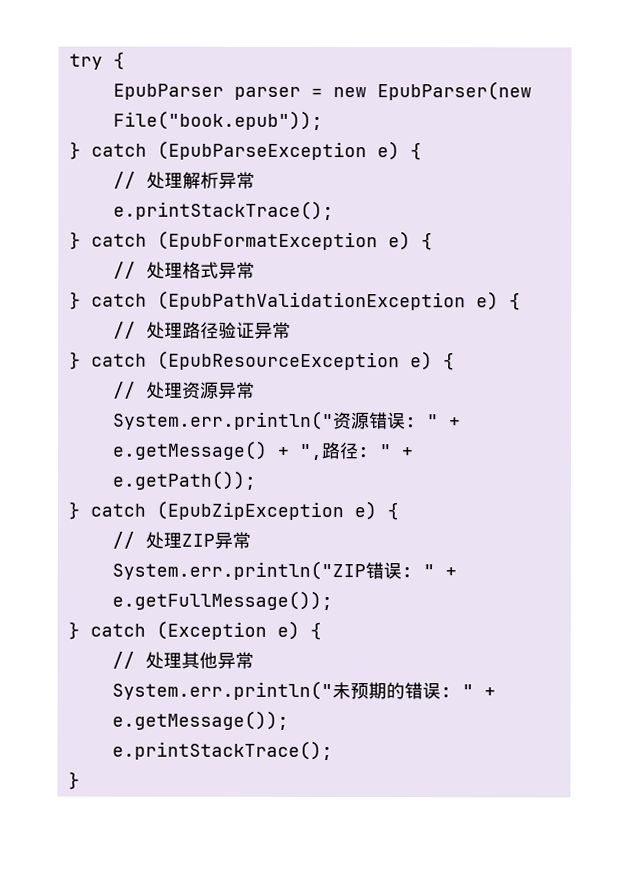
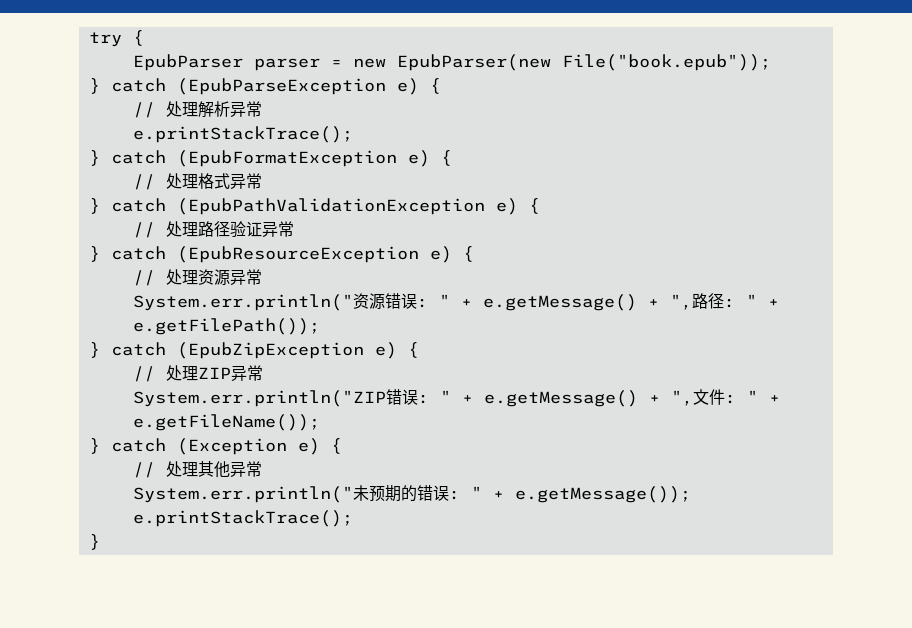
[111,470,256,490] e.getPath()); -> [133,318,321,335] e.getFilePath());
[111,590,333,611] e.getFullMessage()); -> [484,389,781,407] [133,414,321,431] e.getMessage() + ",文件: " + e.getFileName());

